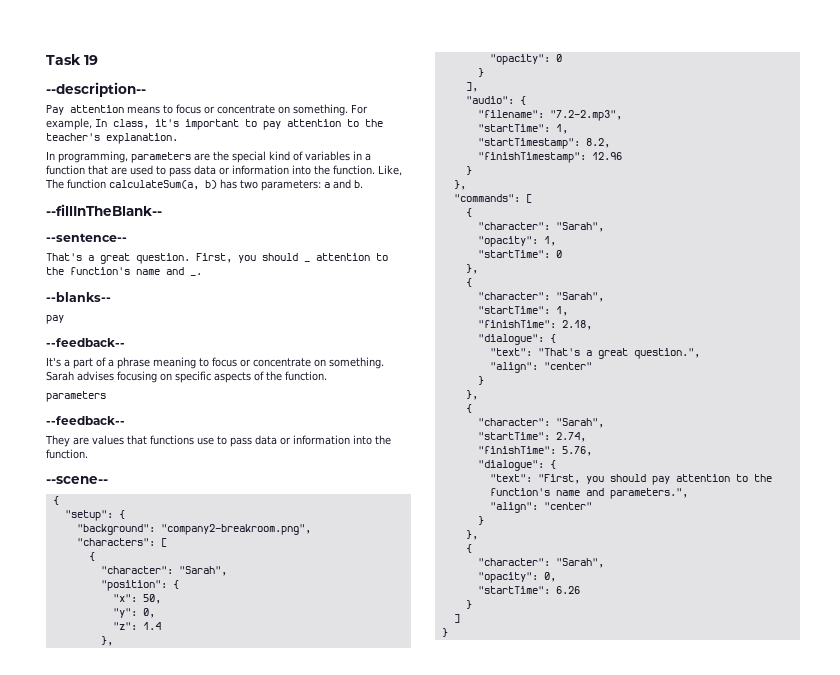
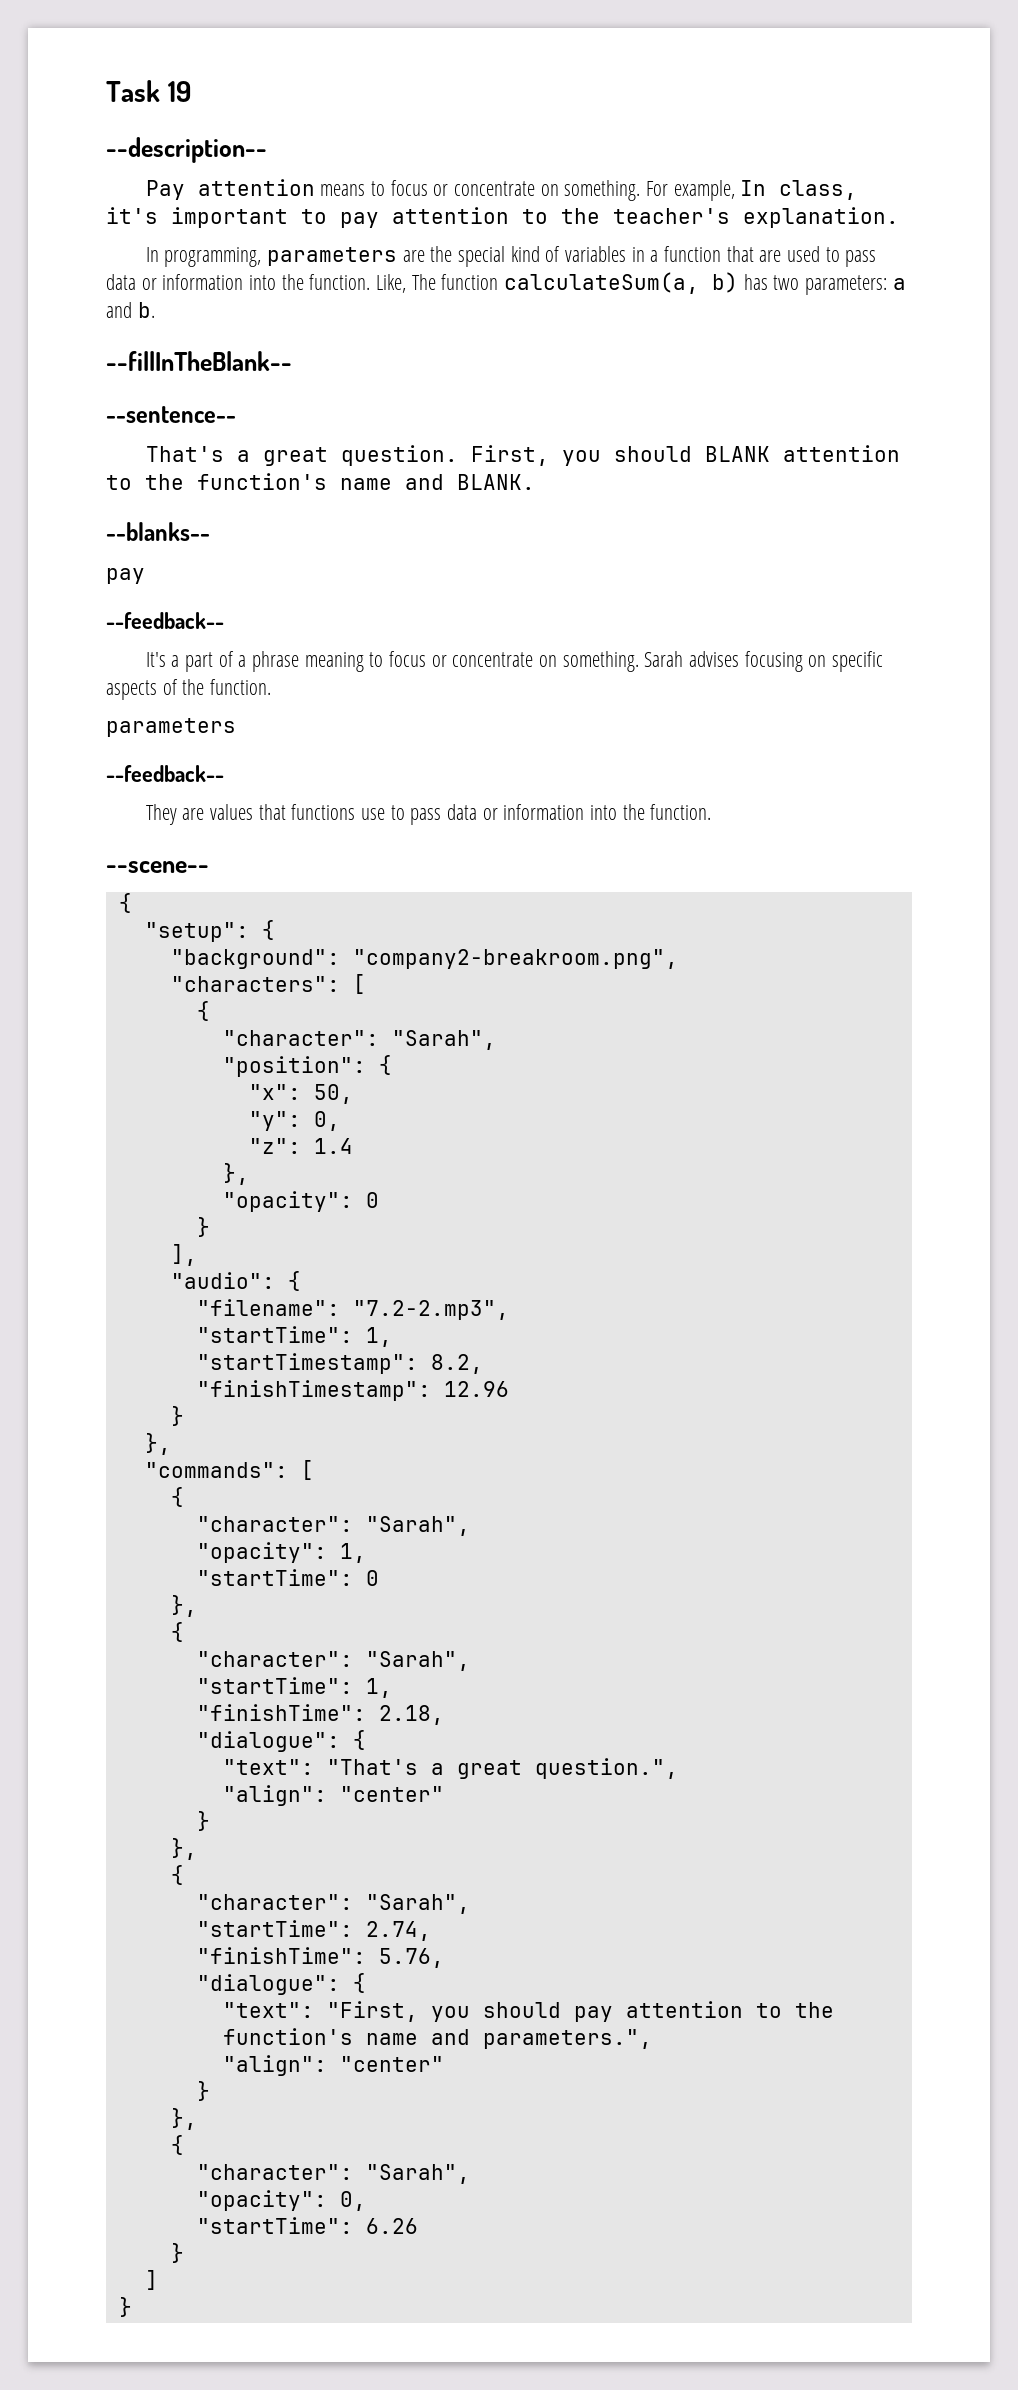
[304,261,310,262] [316,253,388,261] [46,267,202,276] _ attention to the function's name and _. -> [704,445,900,462] [106,473,535,490] BLANK attention to the function's name and BLANK.

